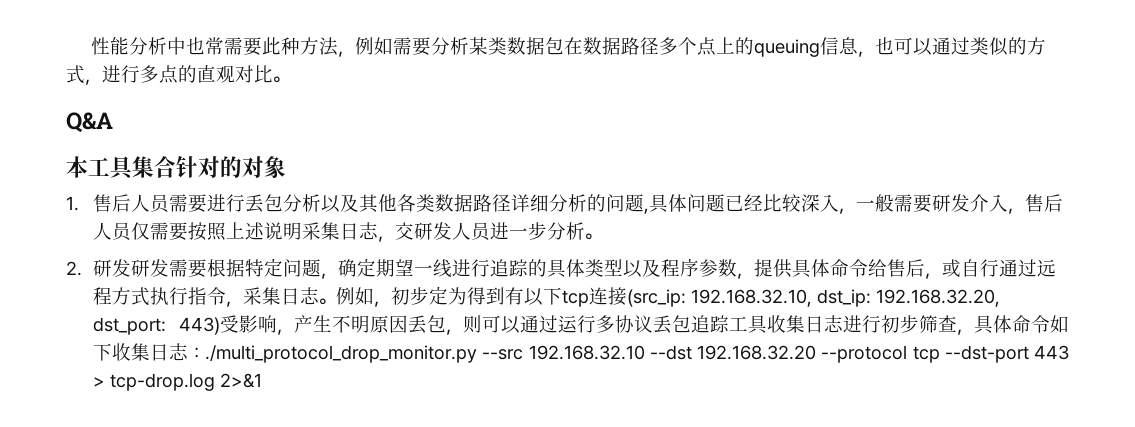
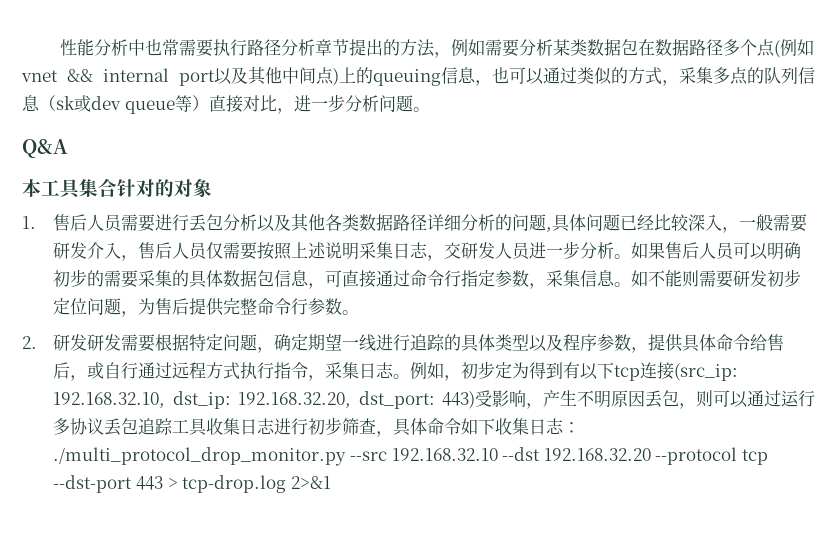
[261,37,300,55] 此种 -> [213,39,401,56] 执行路径分析章节提出的
(716, 46) none -> [774,39,815,58] [21,66,339,86] (例如vnet && internal port以及其他中间点)
[102,65,273,84] 进行多点的直观对比 -> [679,67,815,85] [22,94,413,114] 采集多点的队列信息（sk或dev queue等）直接对比，进一步分析问题
(603, 236) none -> [631,242,802,260] [53,269,802,289] [53,298,360,317] 如果售后人员可以明确初步的需要采集的具体数据包信息，可直接通过命令行指定参数，采集信息。如不能则需要研发初步定位问题，为售后提供完整命令行参数。

